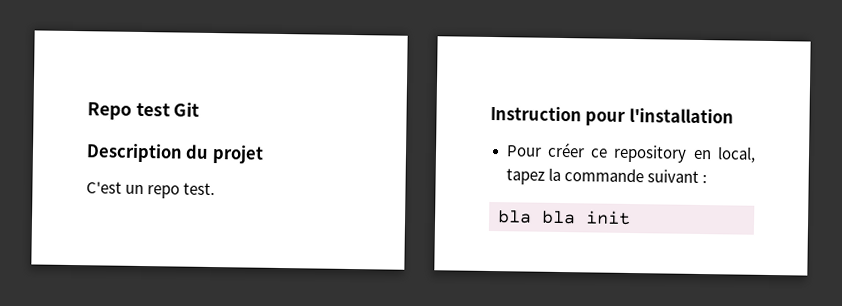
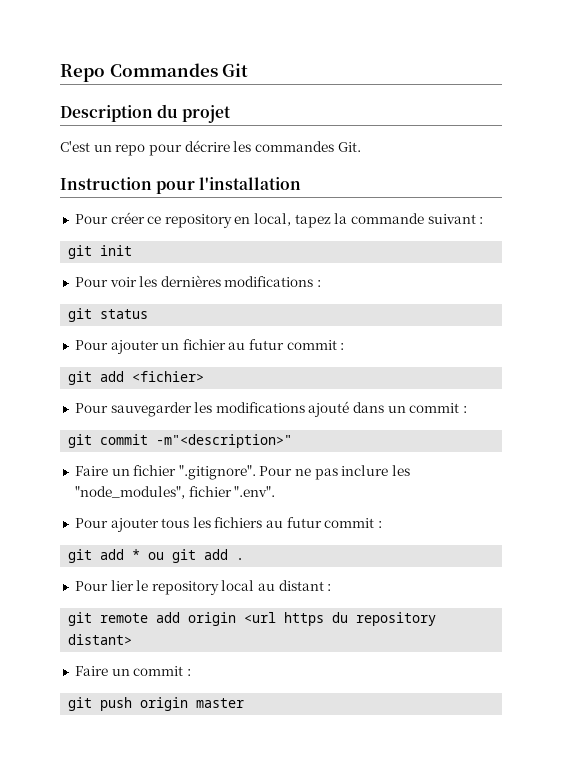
[135,102,171,117] test -> [109,63,218,77] Commandes
[183,182,216,196] test. -> [148,140,361,156] pour décrire les commandes Git.
[498,210,576,225] bla bla -> [68,245,93,259] git
(631, 217) none -> [74,275,322,287] [68,308,149,322] [74,339,345,354] [68,371,205,385] [74,401,468,417] [68,434,293,448] [74,465,411,480] [74,486,276,499] [74,517,383,532] [68,549,245,563] [74,580,332,595] [68,612,437,626] [68,634,133,645] [74,666,191,676] [68,697,245,711] // Pour voir les dernières modifications : // git status // Pour ajouter un fichier au futur commit : // git add <fichier> // Pour sauvegarder les modifications ajouté dans un commit : // git commit -m"<description>" // Faire un fichier ".gitignore". Pour ne pas inclure les "node_modules", fichier ".env". // Pour ajouter tous les fichiers au futur commit : // git add * ou git add . // Pour lier le repository local au distant : // git remote add origin <url https du repository distant> // Faire un commit : // git push origin master

